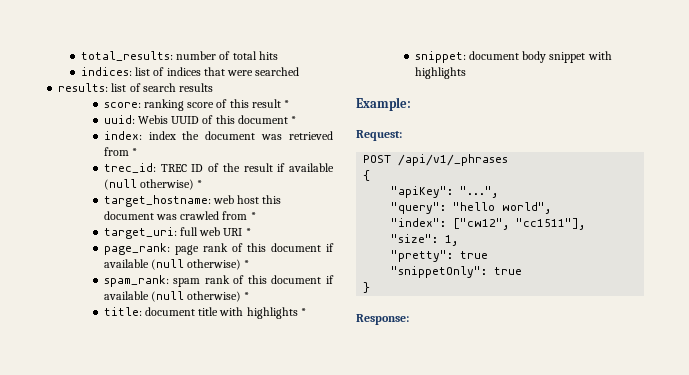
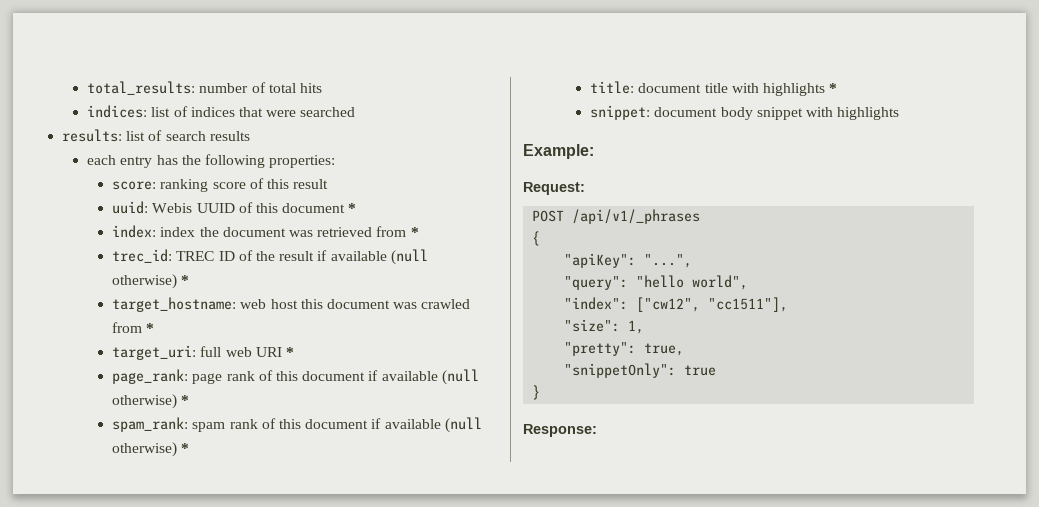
(214, 87) none -> [87,154,336,168] // each entry has the following properties:
[284,100,290,108] * -> (329, 184) none
[460,251,489,259] true -> [644,343,685,356] true,

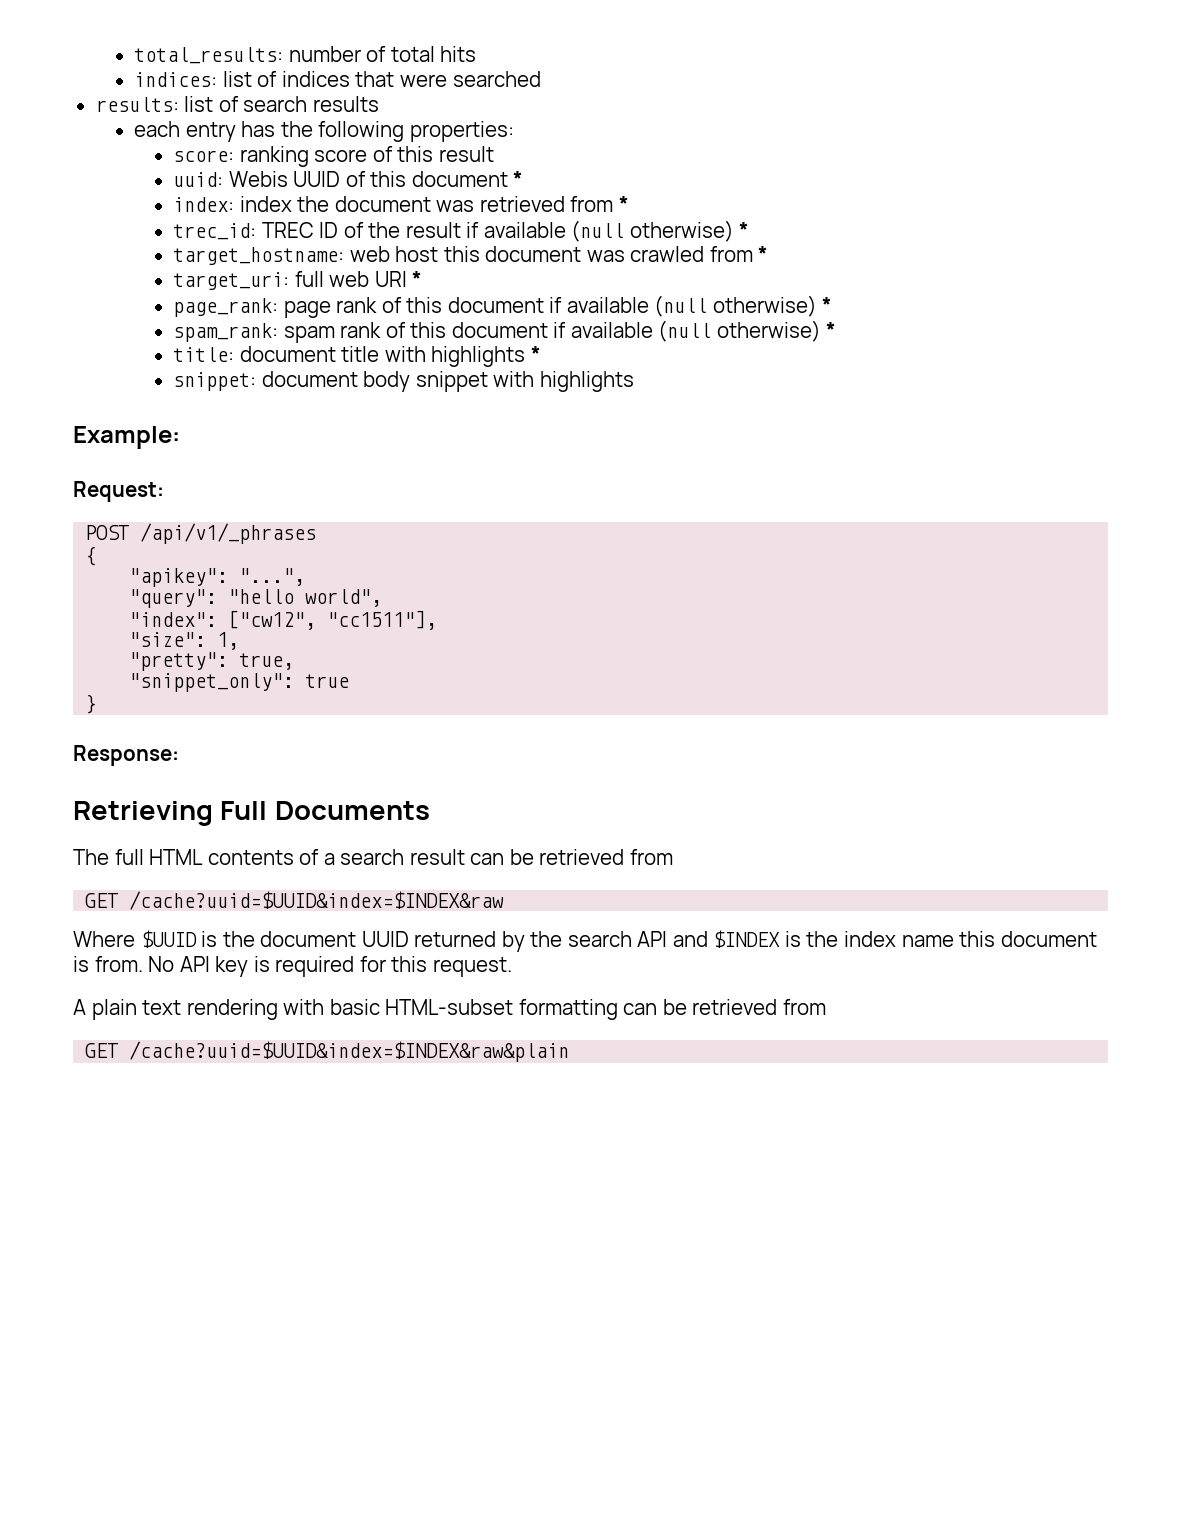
[564,253,637,268] "apiKey": -> [129,568,229,587] "apikey":
[564,363,677,378] "snippetOnly": -> [129,673,295,692] "snippet_only":
(597, 430) none -> [73,801,430,826] [73,849,673,865] [85,891,505,910] [73,930,1097,952] [73,956,512,977] [73,999,826,1020] [85,1041,570,1062] // Retrieving Full Documents // The full HTML contents of a search result can be retrieved from // GET /cache?uuid=$UUID&index=$INDEX&raw // Where $UUID is the document UUID returned by the search API and $INDEX is the index name this document is from. No API key is required for this request. // A plain text rendering with basic HTML-subset formatting can be retrieved from // GET /cache?uuid=$UUID&index=$INDEX&raw&plain

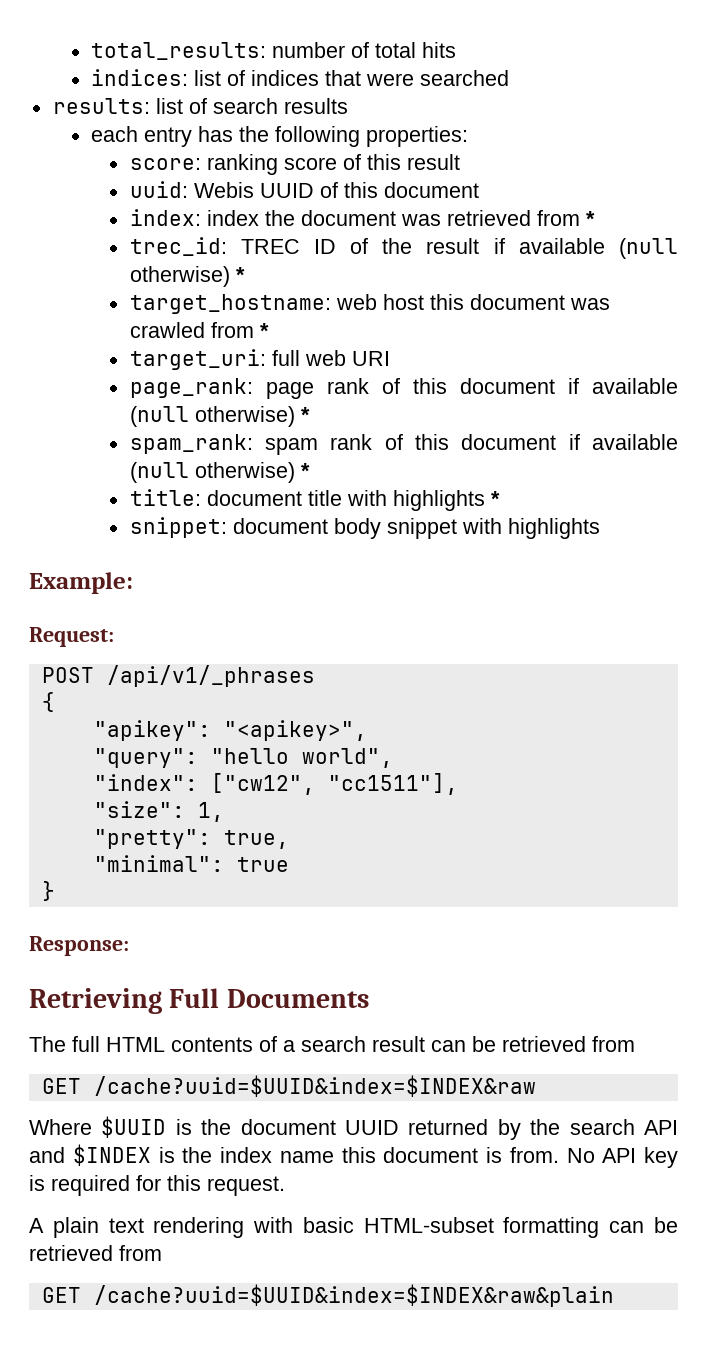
[513,171,524,187] * -> (479, 190) none
[412,271,423,287] * -> (390, 358) none
[239,568,306,586] "...", -> [223,720,367,741] "<apikey>",
[129,673,295,692] "snippet_only": -> [93,855,224,872] "minimal":

